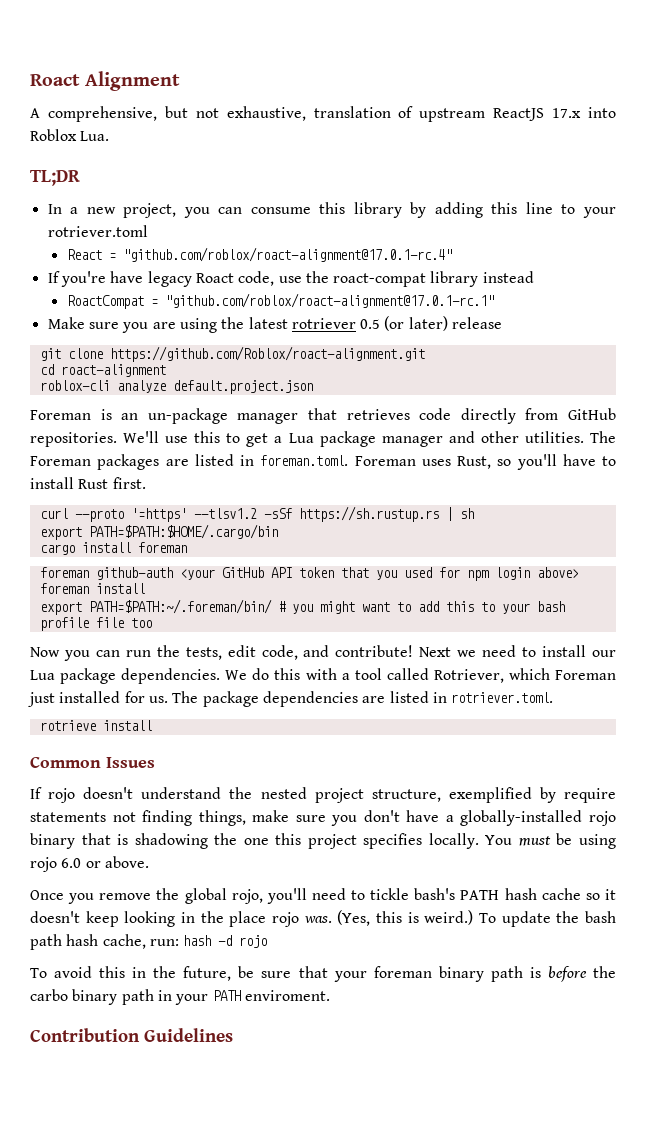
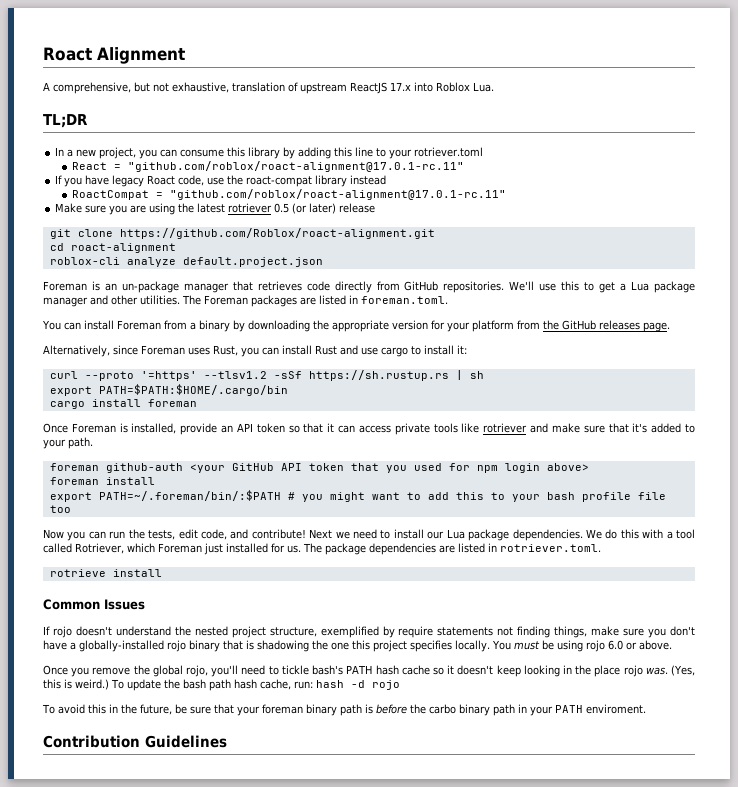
[122,247,452,262] [47,271,106,287] "github.com/roblox/roact-alignment@17.0.1-rc.4" // If you're -> [127,161,464,172] [55,175,83,187] "github.com/roblox/roact-alignment@17.0.1-rc.11" // If you
[164,293,494,308] "github.com/roblox/roact-alignment@17.0.1-rc.1" -> [169,189,506,200] "github.com/roblox/roact-alignment@17.0.1-rc.11"
[354,454,616,470] [30,477,146,489] Foreman uses Rust, so you'll have to install Rust first. -> [42,320,670,332] [43,345,467,357] // You can install Foreman from a binary by downloading the appropriate version for your platform from the GitHub releases page. // Alternatively, since Foreman uses Rust, you can install Rust and use cargo to install it:
(187, 547) none -> [43,423,696,435] [43,437,93,449] // Once Foreman is installed, provide an API token so that it can access private tools like rotriever and make sure that it's added to your path.
[88,599,272,614] PATH=$PATH:~/.foreman/bin/ -> [98,490,281,501] PATH=~/.foreman/bin/:$PATH

